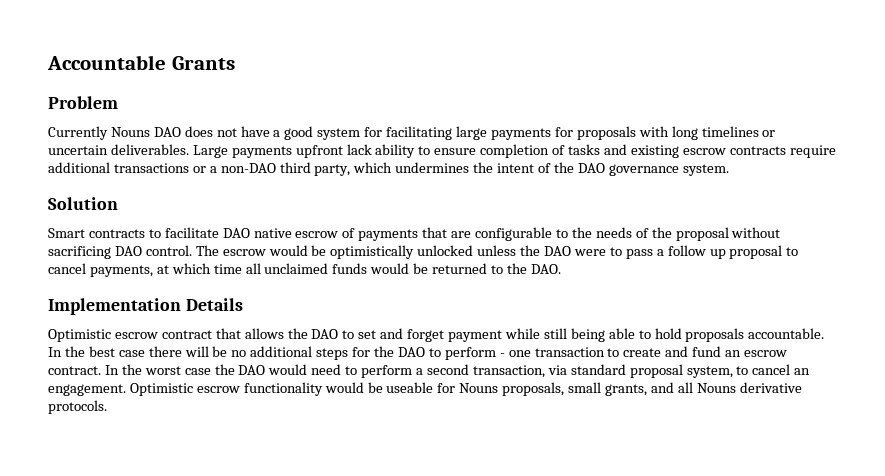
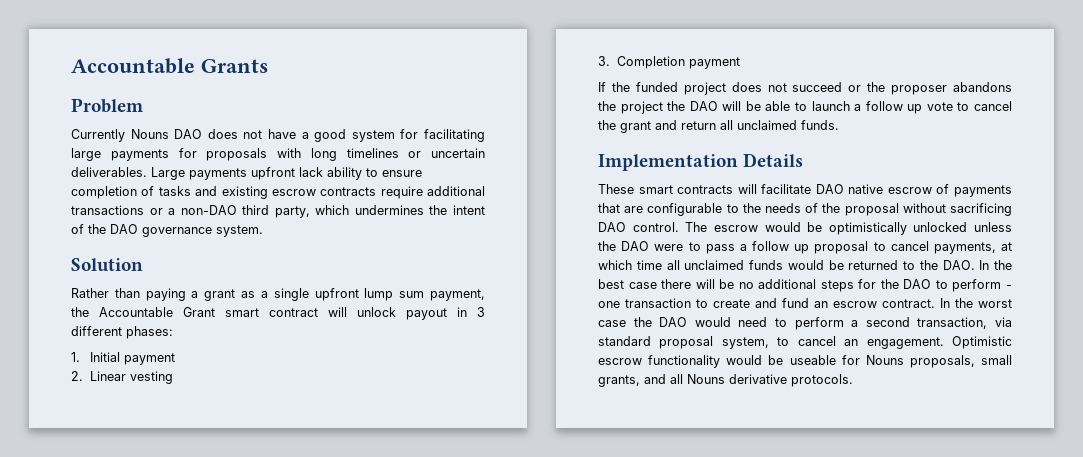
[48,228,161,238] Smart contracts to -> [71,288,485,301] [71,307,485,320] [71,326,173,339] [71,352,175,365] [71,371,173,384] [598,56,740,69] [598,82,1012,95] [598,101,1012,114] [598,120,839,133] [598,153,804,171] [598,184,757,194] Rather than paying a grant as a single upfront lump sum payment, the Accountable Grant smart contract will unlock payout in 3 different phases: // 1. Initial payment // 2. Linear vesting // 3. Completion payment // If the funded project does not succeed or the proposer abandons the project the DAO will be able to launch a follow up vote to cancel the grant and return all unclaimed funds. // Implementation Details // These smart contracts will
[48,298,243,315] [48,328,825,342] // Implementation Details // Optimistic escrow contract that allows the DAO to set and forget payment while still being able to hold proposals accountable. -> (975, 265) none

